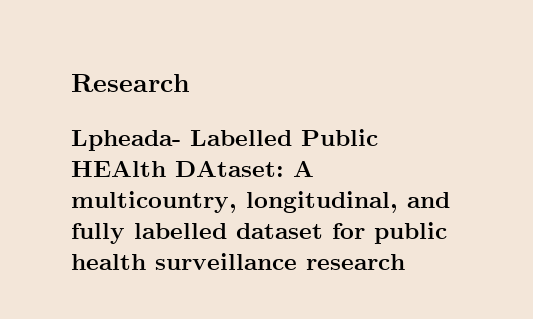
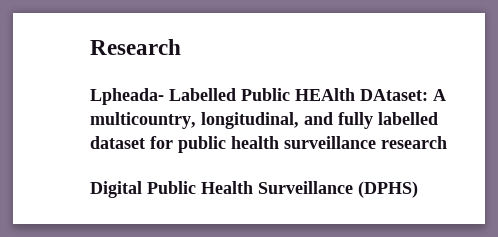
(405, 262) none -> [90,181,418,198] // Digital Public Health Surveillance (DPHS)

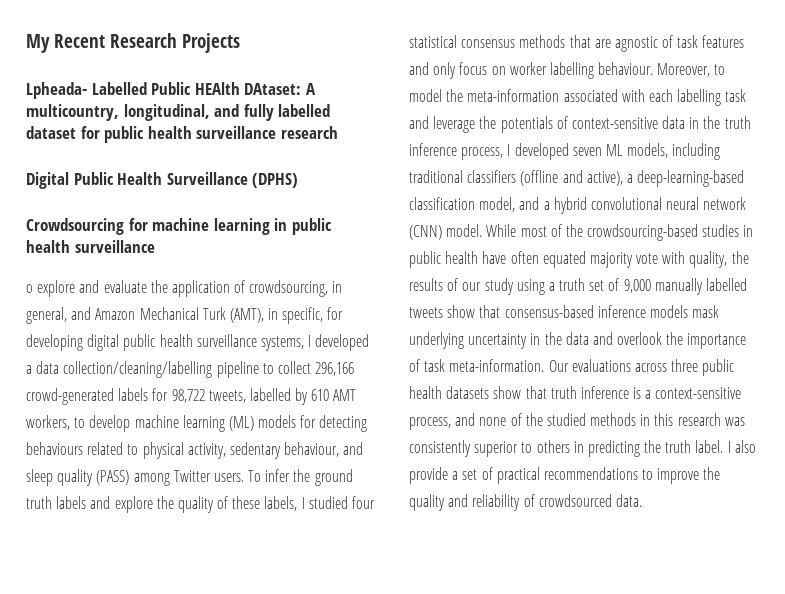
(90, 47) none -> [26,34,106,53] My Recent
(181, 47) none -> [182,33,241,53] Projects
(418, 189) none -> [26,218,332,235] [26,240,155,253] [26,280,343,297] [26,307,344,324] [26,334,370,351] [26,361,355,378] [26,388,357,405] [26,415,368,432] [26,442,364,459] [26,469,353,486] [26,496,376,513] [409,35,745,52] [409,62,726,79] [409,89,747,106] [409,116,751,133] [409,143,721,160] [409,170,745,187] [409,197,747,214] [409,224,754,241] [409,251,749,268] [409,278,748,295] [409,305,720,318] [409,332,747,349] [409,359,735,376] [409,386,742,399] [409,413,745,430] [409,440,756,457] [409,467,721,484] [409,494,642,511] // Crowdsourcing for machine learning in public health surveillance // o explore and evaluate the application of crowdsourcing, in general, and Amazon Mechanical Turk (AMT), in specific, for developing digital public health surveillance systems, I developed a data collection/cleaning/labelling pipeline to collect 296,166 crowd-generated labels for 98,722 tweets, labelled by 610 AMT workers, to develop machine learning (ML) models for detecting behaviours related to physical activity, sedentary behaviour, and sleep quality (PASS) among Twitter users. To infer the ground truth labels and explore the quality of these labels, I studied four statistical consensus methods that are agnostic of task features and only focus on worker labelling behaviour. Moreover, to model the meta-information associated with each labelling task and leverage the potentials of context-sensitive data in the truth inference process, I developed seven ML models, including traditional classifiers (offline and active), a deep-learning-based classification model, and a hybrid convolutional neural network (CNN) model. While most of the crowdsourcing-based studies in public health have often equated majority vote with quality, the results of our study using a truth set of 9,000 manually labelled tweets show that consensus-based inference models mask underlying uncertainty in the data and overlook the importance of task meta-information. Our evaluations across three public health datasets show that truth inference is a context-sensitive process, and none of the studied methods in this research was consistently superior to others in predicting the truth label. I also provide a set of practical recommendations to improve the quality and reliability of crowdsourced data.

